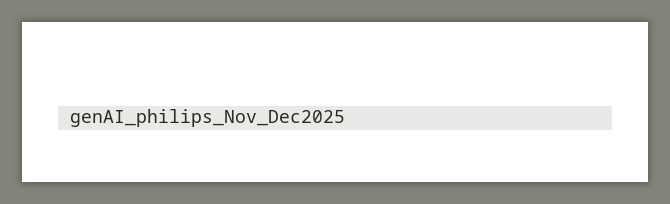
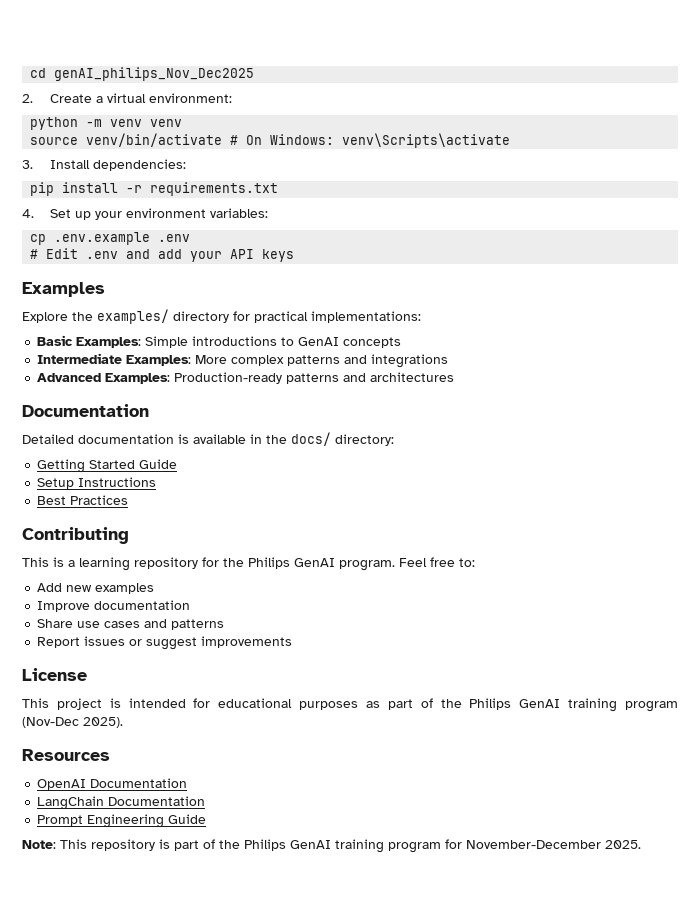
(70, 118) none -> [30,68,47,78] cd
(345, 118) none -> [22,93,232,103] [30,117,183,130] [30,133,511,148] [22,159,186,171] [30,182,279,196] [22,208,268,220] [30,232,191,245] [30,248,295,262] [22,282,105,297] [22,309,421,324] [37,335,402,348] [37,353,449,368] [37,372,455,384] [22,404,149,417] [22,432,394,446] [37,459,178,473] [37,477,157,489] [37,495,129,505] [22,527,129,544] [22,557,475,571] [37,583,155,594] [37,600,191,612] [37,619,225,630] [37,636,293,650] [22,668,87,681] [22,698,678,712] [22,717,123,728] [22,749,110,761] [37,778,188,790] [37,796,206,810] [37,814,207,828] [22,839,641,853] // 2. Create a virtual environment: // python -m venv venv // source venv/bin/activate # On Windows: venv\Scripts\activate // 3. Install dependencies: // pip install -r requirements.txt // 4. Set up your environment variables: // cp .env.example .env // # Edit .env and add your API keys // Examples // Explore the examples/ directory for practical implementations: // Basic Examples: Simple introductions to GenAI concepts // Intermediate Examples: More complex patterns and integrations // Advanced Examples: Production-ready patterns and architectures // Documentation // Detailed documentation is available in the docs/ directory: // Getting Started Guide // Setup Instructions // Best Practices // Contributing // This is a learning repository for the Philips GenAI program. Feel free to: // Add new examples // Improve documentation // Share use cases and patterns // Report issues or suggest improvements // License // This project is intended for educational purposes as part of the Philips GenAI training program (Nov-Dec 2025). // Resources // OpenAI Documentation // LangChain Documentation // Prompt Engineering Guide // Note: This repository is part of the Philips GenAI training program for November-December 2025.

